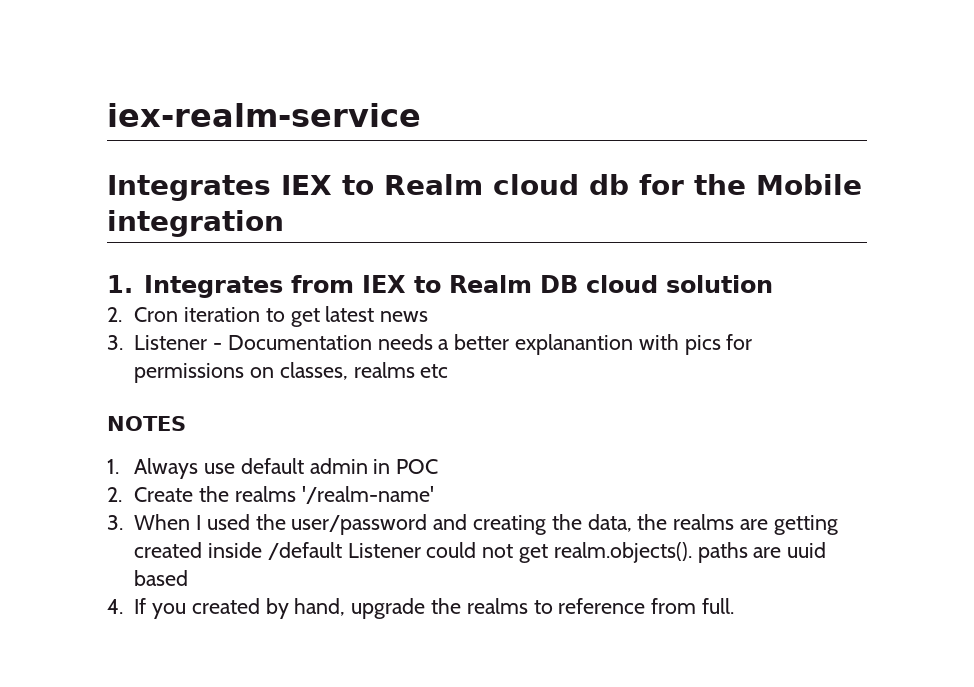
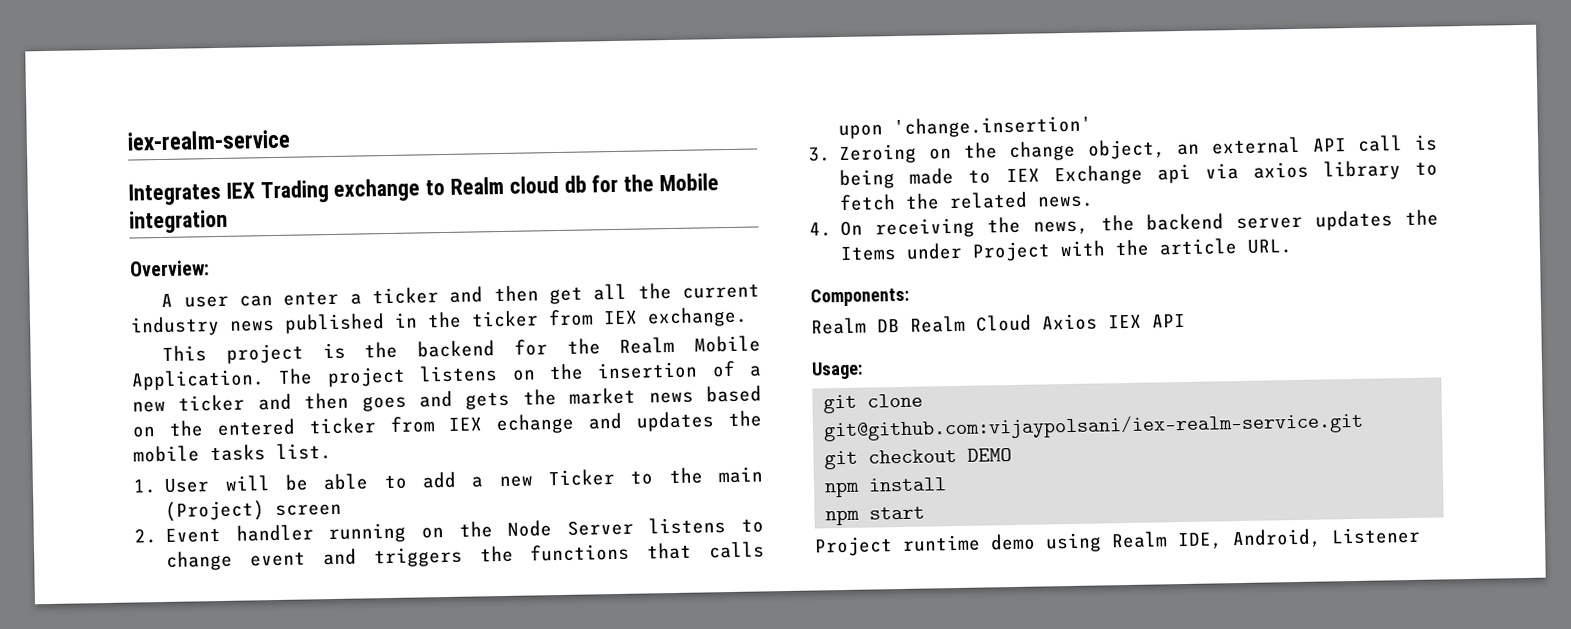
(332, 185) none -> [259,178,421,204] Trading exchange
[107,275,773,298] [107,306,429,327] [107,334,753,355] [134,362,449,383] [107,416,186,431] [107,458,439,479] [107,486,434,504] [107,514,838,535] [134,542,827,563] [134,570,189,586] [107,598,735,619] 1. Integrates from IEX to Realm DB cloud solution // 2. Cron iteration to get latest news // 3. Listener - Documentation needs a better explanantion with pics for permissions on classes, realms etc // NOTES // 1. Always use default admin in POC // 2. Create the realms '/realm-name' // 3. When I used the user/password and creating the data, the realms are getting created inside /default Listener could not get realm.objects(). paths are uuid based // 4. If you created by hand, upgrade the realms to reference from full. -> [129,260,210,277] [161,283,760,308] [130,306,748,337] [162,335,761,364] [131,360,762,391] [132,385,762,413] [132,410,763,438] [133,443,332,463] [133,466,763,494] [165,500,343,522] [134,517,764,544] [166,541,765,571] [838,115,1093,140] [808,134,1438,165] [839,160,1438,190] [839,191,1095,212] [809,209,1439,239] [840,238,1293,262] [810,287,909,307] [811,313,1186,335] [811,361,863,380] [823,393,924,414] [823,411,1365,442] [824,448,1013,470] [824,477,948,498] [825,506,926,526] [814,526,1421,557] Overview: // A user can enter a ticker and then get all the current industry news published in the ticker from IEX exchange. // This project is the backend for the Realm Mobile Application. The project listens on the insertion of a new ticker and then goes and gets the market news based on the entered ticker from IEX echange and updates the mobile tasks list. // 1. User will be able to add a new Ticker to the main (Project) screen // 2. Event handler running on the Node Server listens to change event and triggers the functions that calls upon 'change.insertion' // 3. Zeroing on the change object, an external API call is being made to IEX Exchange api via axios library to fetch the related news. // 4. On receiving the news, the backend server updates the Items under Project with the article URL. // Components: // Realm DB Realm Cloud Axios IEX API // Usage: // git clone git@github.com:vijaypolsani/iex-realm-service.git // git checkout DEMO // npm install // npm start // Project runtime demo using Realm IDE, Android, Listener

